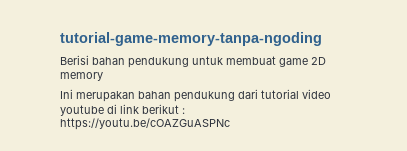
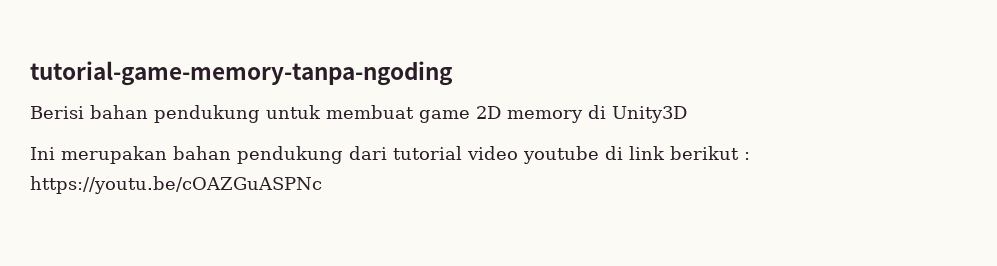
(103, 76) none -> [588,105,687,123] di Unity3D

